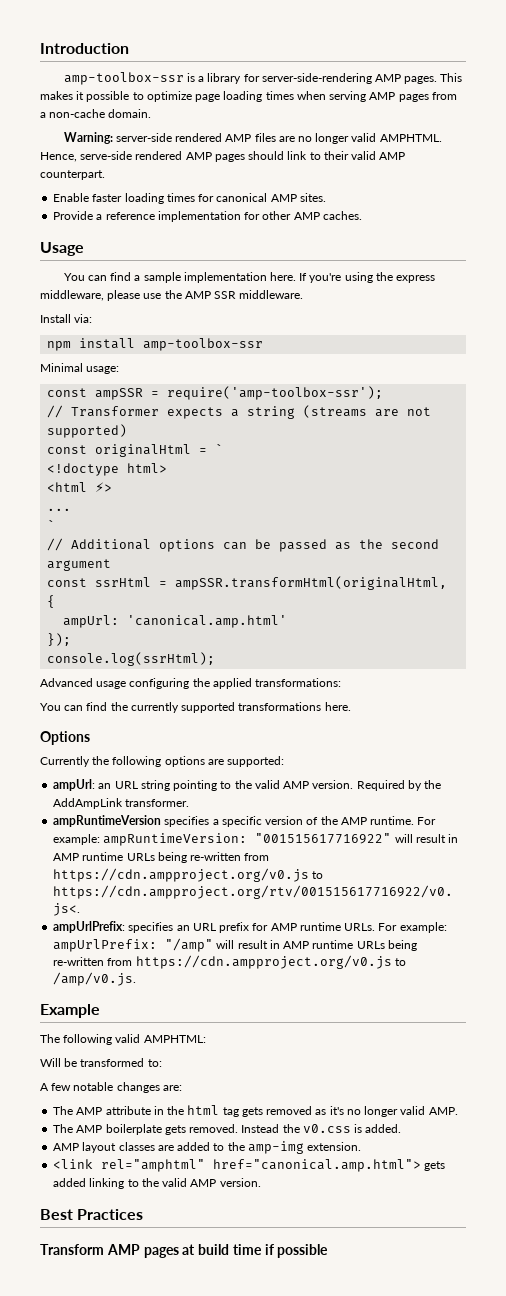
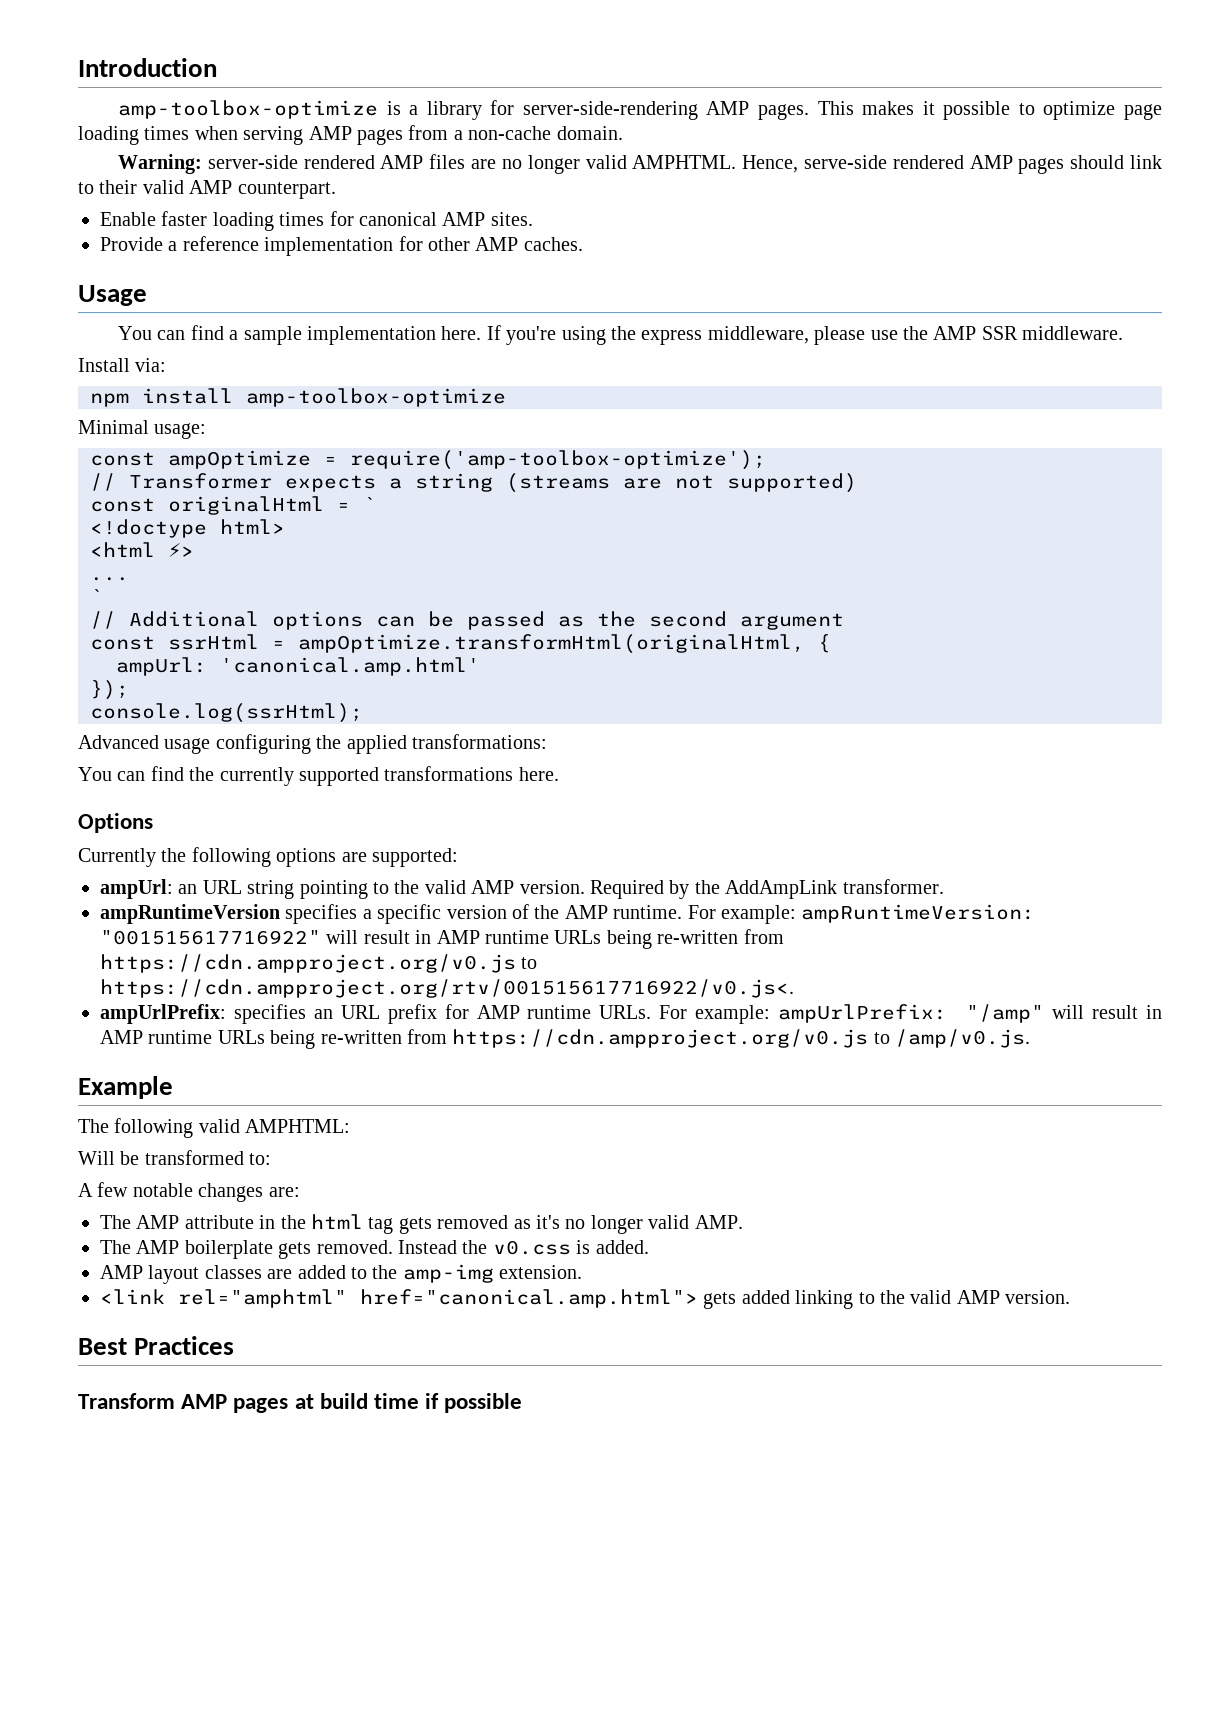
[63,72,184,85] amp-toolbox-ssr -> [118,100,379,119] amp-toolbox-optimize
[143,338,264,351] amp-toolbox-ssr -> [246,388,506,407] amp-toolbox-optimize
[95,386,384,400] ampSSR = require('amp-toolbox-ssr'); -> [168,450,766,470] ampOptimize = require('amp-toolbox-optimize');
[175,576,448,590] ampSSR.transformHtml(originalHtml, -> [298,634,805,654] ampOptimize.transformHtml(originalHtml,

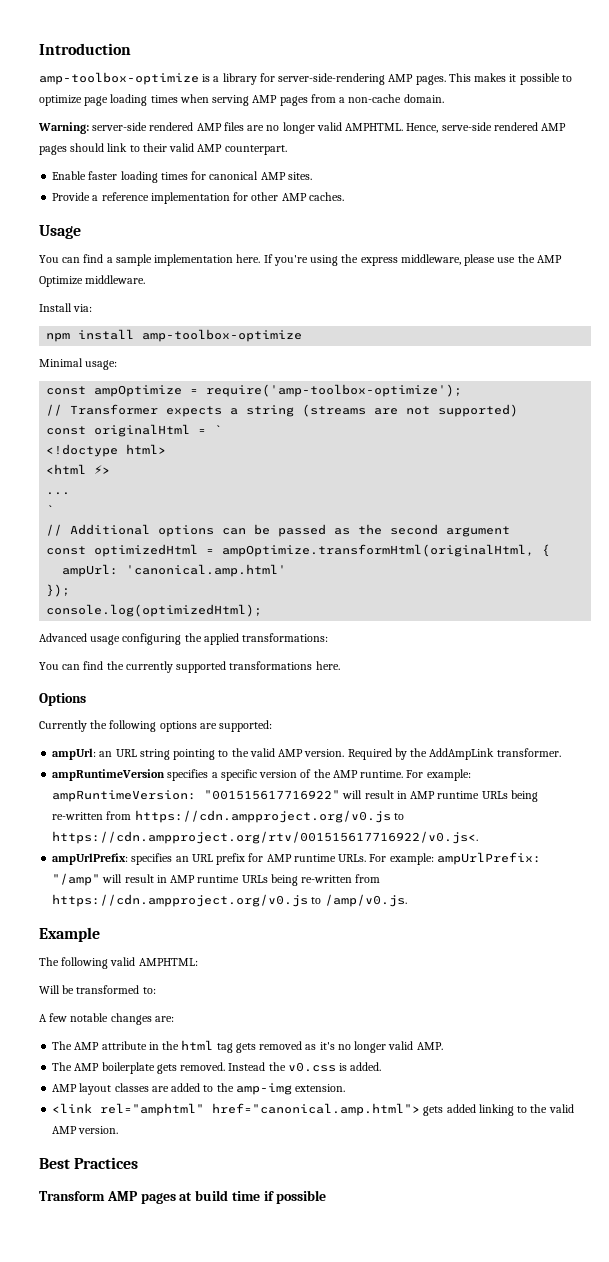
[981,326,1018,340] SSR -> [39,276,83,287] Optimize
[168,634,259,650] ssrHtml -> [94,544,199,557] optimizedHtml
[90,703,363,723] console.log(ssrHtml); -> [46,604,263,617] console.log(optimizedHtml);

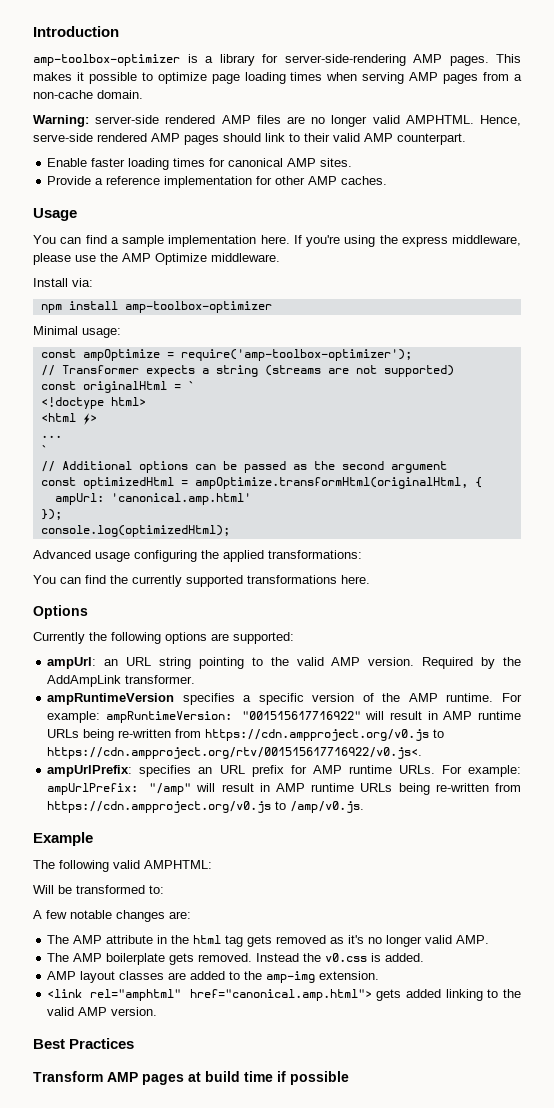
[39,72,199,85] amp-toolbox-optimize -> [33,54,180,66] amp-toolbox-optimizer
[142,329,303,342] amp-toolbox-optimize -> [124,301,272,313] amp-toolbox-optimizer
[206,384,463,397] require('amp-toolbox-optimize'); -> [180,349,412,361] require('amp-toolbox-optimizer');

